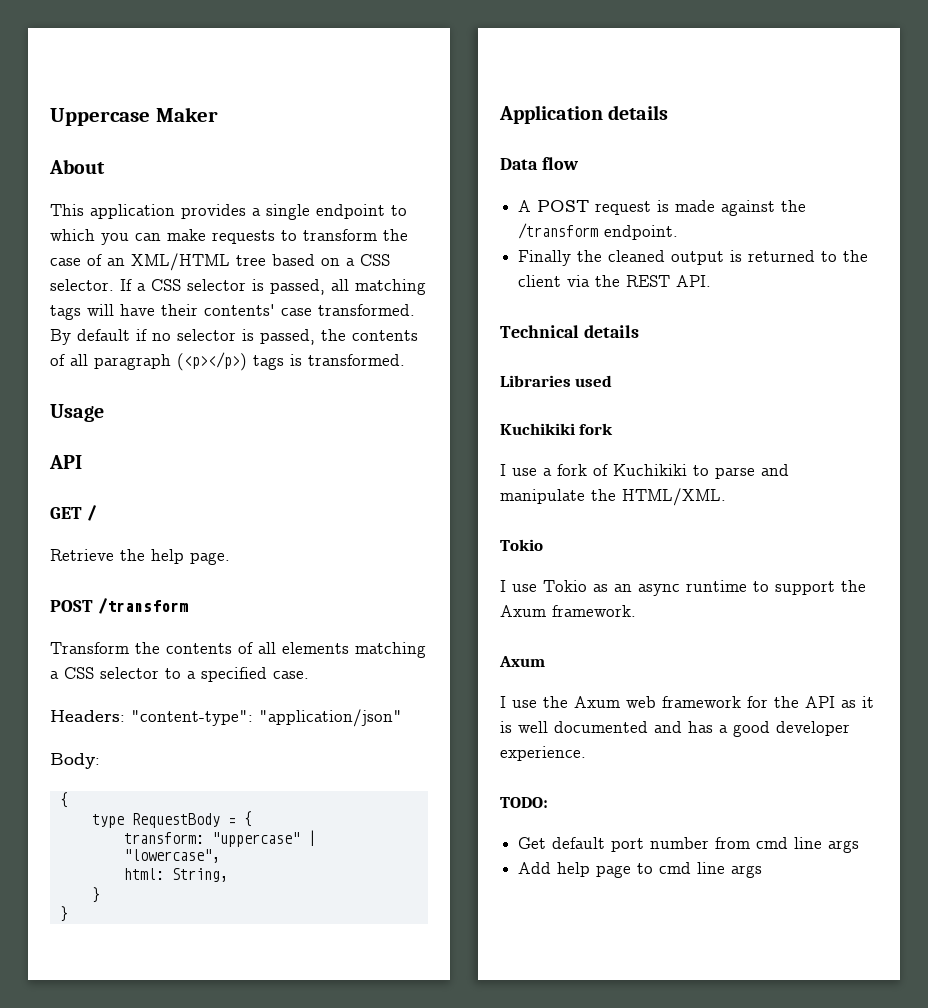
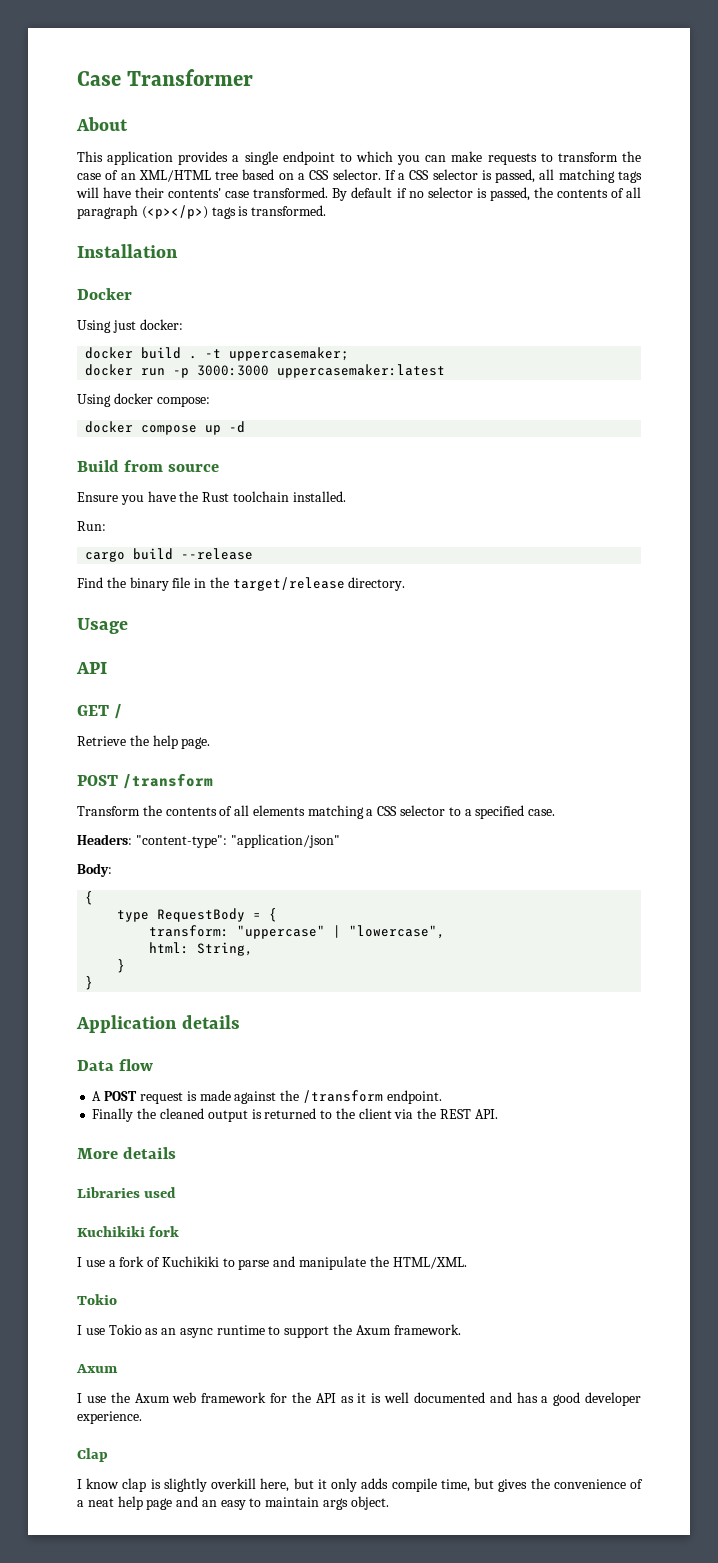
[50,107,218,126] Uppercase Maker -> [77,69,254,86] Case Transformer
(405, 360) none -> [77,244,178,258] [77,288,132,300] [77,319,183,333] [85,347,350,361] [85,364,446,378] [77,393,210,407] [85,421,246,435] [77,460,219,472] [77,491,346,505] [77,521,106,531] [85,548,254,562] [77,577,406,591] // Installation // Docker // Using just docker: // docker build . -t uppercasemaker; // docker run -p 3000:3000 uppercasemaker:latest // Using docker compose: // docker compose up -d // Build from source // Ensure you have the Rust toolchain installed. // Run: // cargo build --release // Find the binary file in the target/release directory.
[500,325,579,338] Technical -> [77,1148,118,1159] More
[500,797,548,808] [518,837,860,853] [518,862,763,878] TODO: // Get default port number from cmd line args // Add help page to cmd line args -> [77,1448,108,1462] [77,1478,644,1492] [77,1496,389,1510] Clap // I know clap is slightly overkill here, but it only adds compile time, but gives the convenience of a neat help page and an easy to maintain args object.

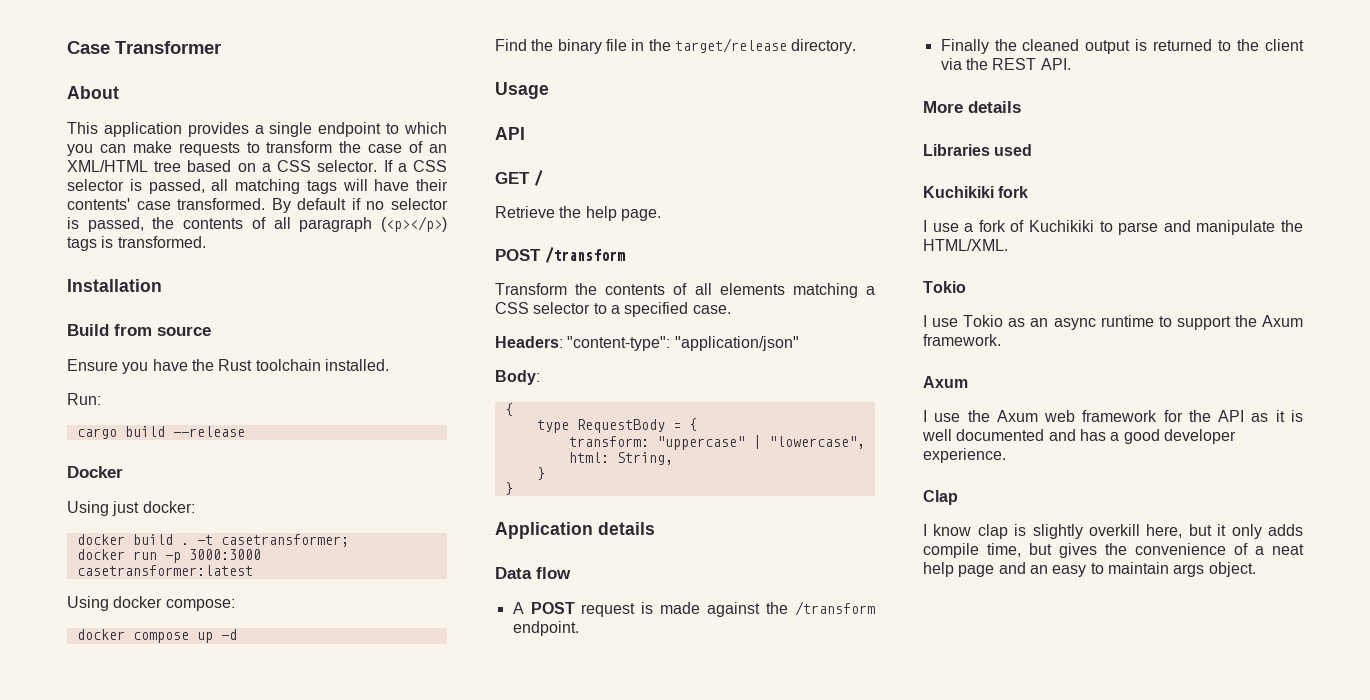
[77,288,132,300] [77,319,183,333] [85,347,350,361] [85,364,446,378] [77,393,210,407] [85,421,246,435] // Docker // Using just docker: // docker build . -t uppercasemaker; // docker run -p 3000:3000 uppercasemaker:latest // Using docker compose: // docker compose up -d -> (162, 285) none
(254, 554) none -> [67,466,123,478] [67,501,195,516] [76,534,349,547] [76,549,261,563] [76,565,253,576] [67,596,235,611] [76,629,237,643] // Docker // Using just docker: // docker build . -t casetransformer; // docker run -p 3000:3000 casetransformer:latest // Using docker compose: // docker compose up -d

